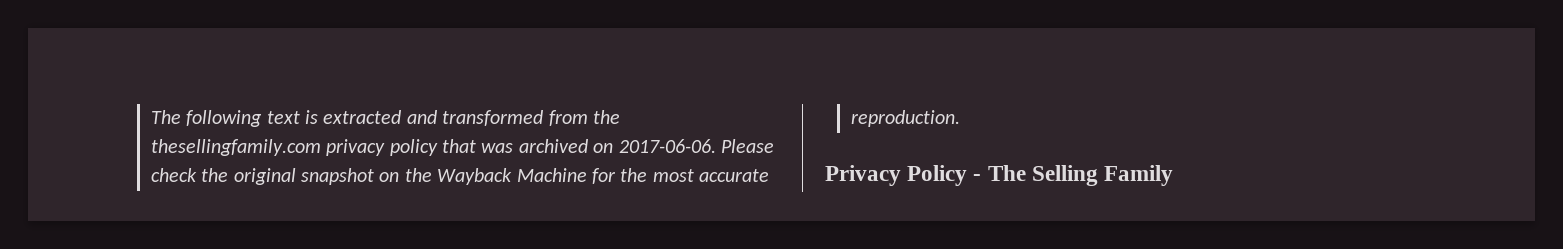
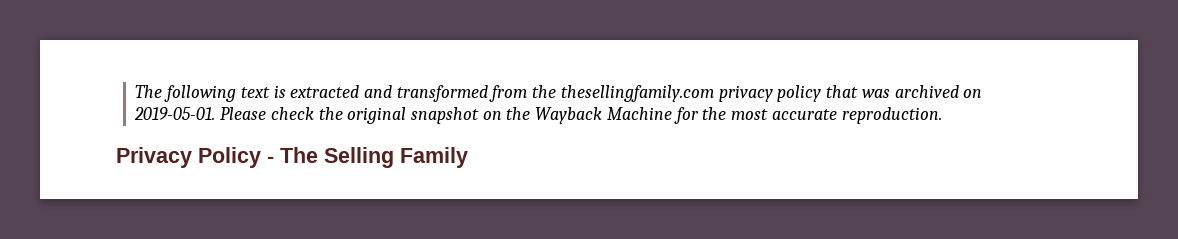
[618,139,716,153] 2017-06-06. -> [134,107,216,120] 2019-05-01.

